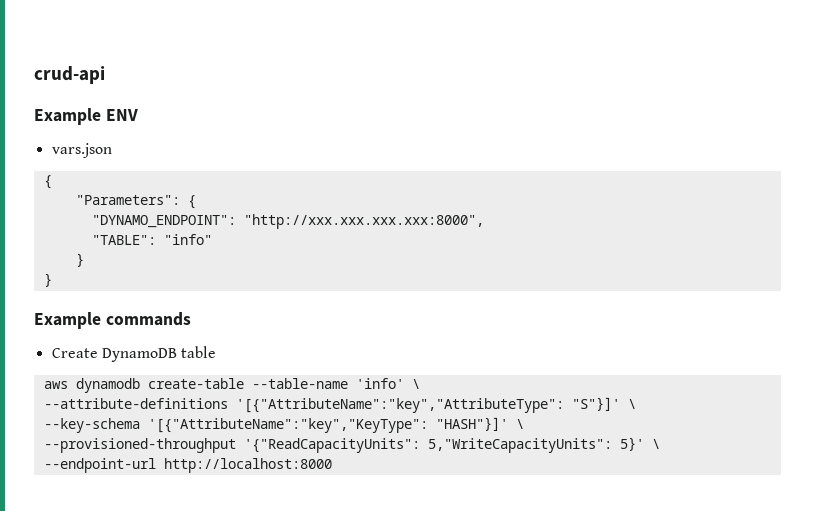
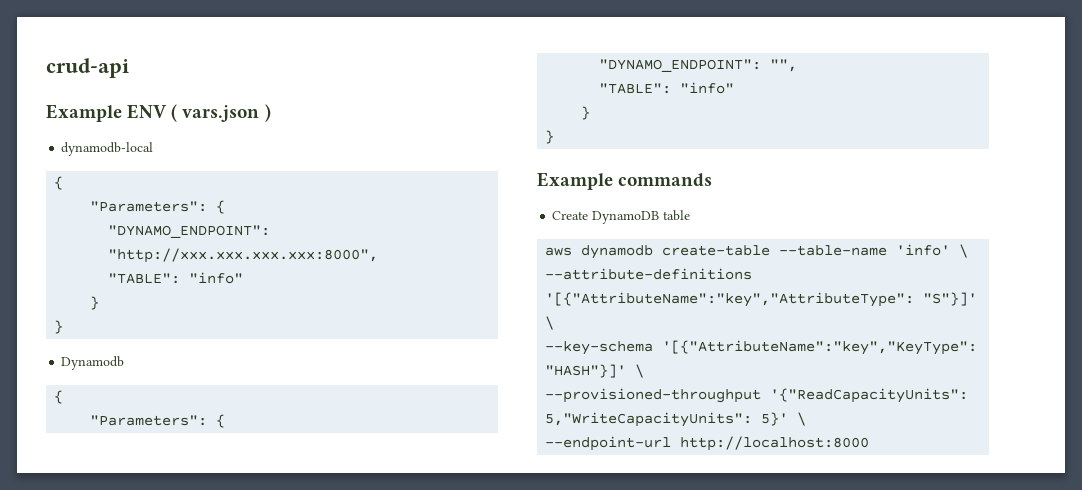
[51,143,112,158] // vars.json -> [171,104,271,122] [61,142,154,156] ( vars.json ) // dynamodb-local
(52, 280) none -> [61,356,125,370] [54,390,64,404] [90,414,226,428] [599,59,798,72] [599,82,735,94] [581,106,591,120] [545,130,555,144] // Dynamodb // { // "Parameters": { // "DYNAMO_ENDPOINT": "", // "TABLE": "info" // } // }

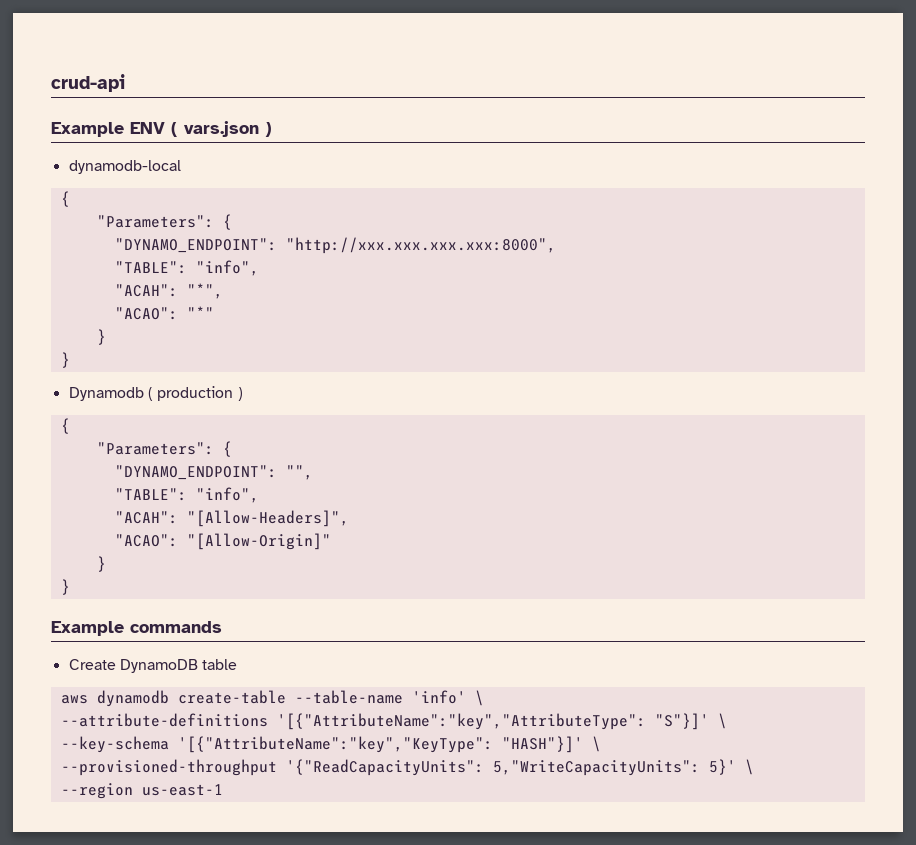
[189,272,244,284] "info" -> [195,260,259,276] [114,283,223,299] [114,306,214,320] "info", // "ACAH": "*", // "ACAO": "*"
(125, 363) none -> [147,386,243,401] ( production )
[680,82,735,94] "info" -> [195,487,259,503] [114,510,349,527] [114,533,331,550] "info", // "ACAH": "[Allow-Headers]", // "ACAO": "[Allow-Origin]"
[545,436,870,451] --endpoint-url http://localhost:8000 -> [60,783,223,799] --region us-east-1

